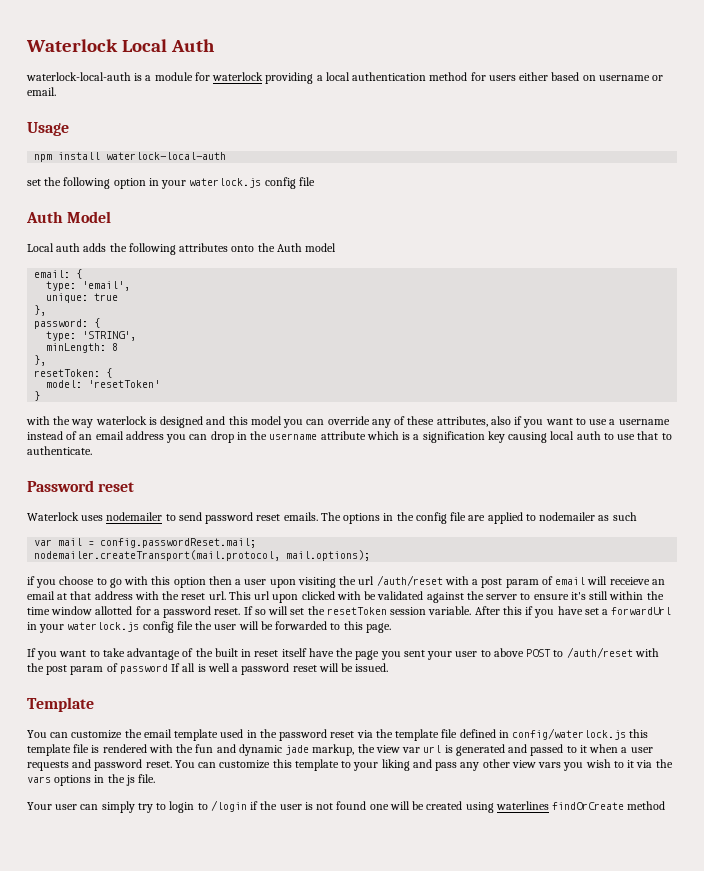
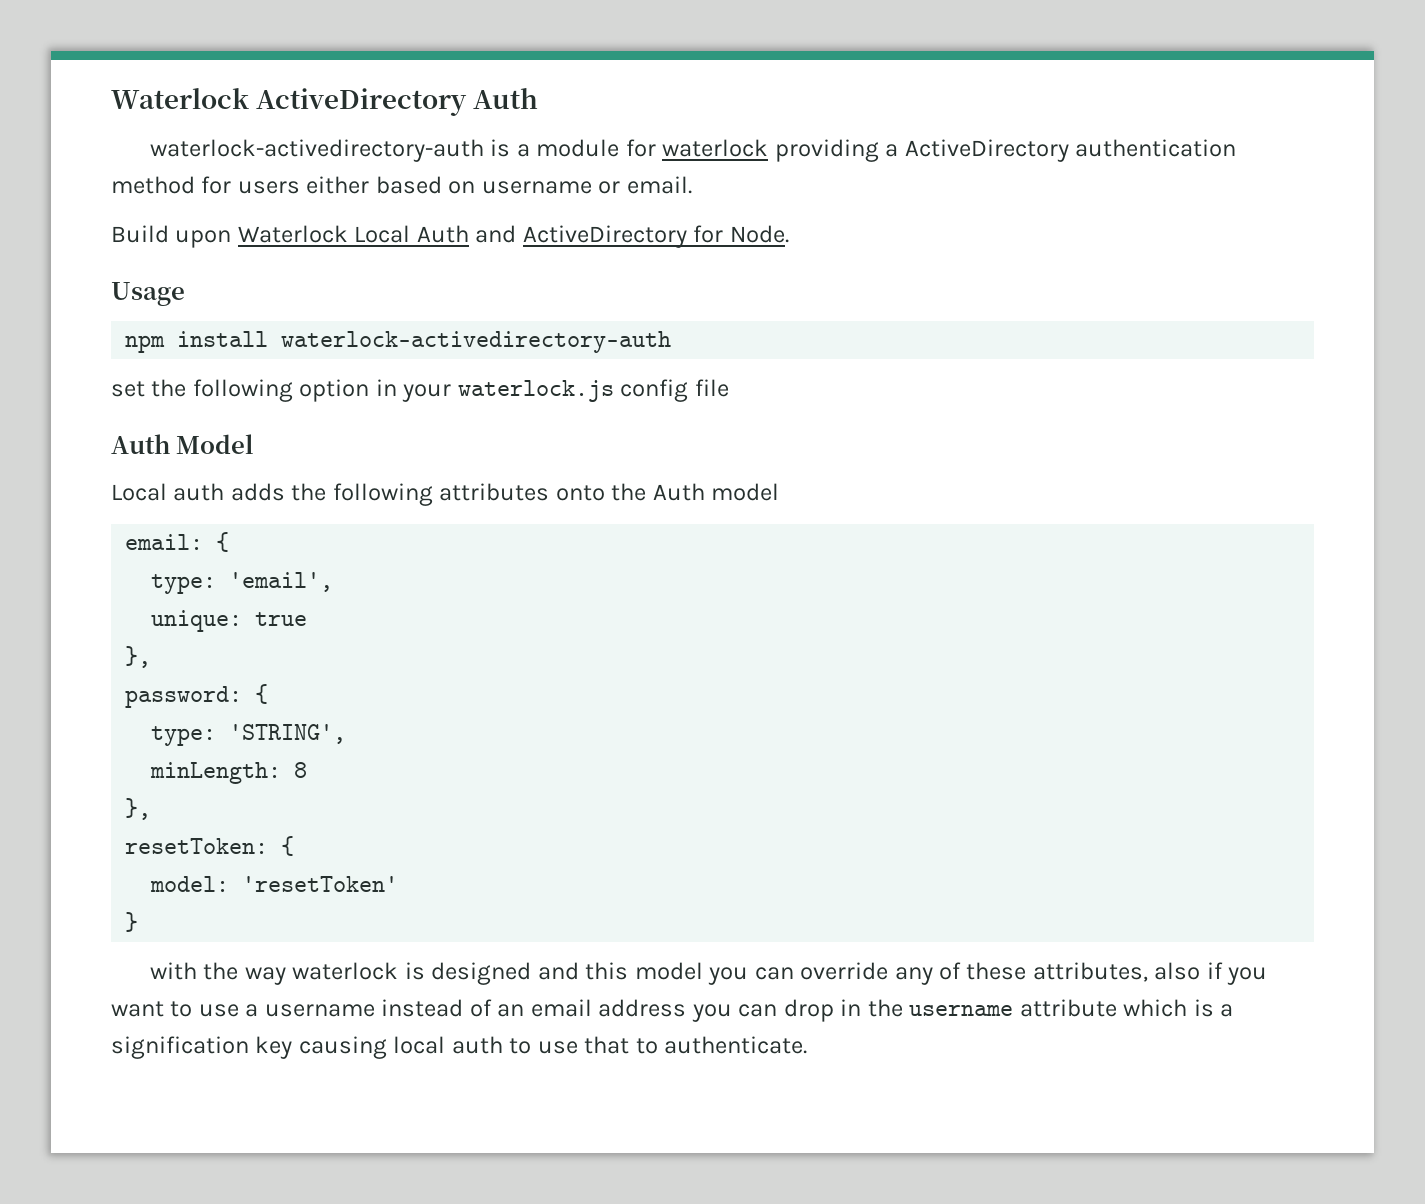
[26,39,167,52] Waterlock Local -> [111,88,468,116] Waterlock ActiveDirectory
[26,72,131,81] waterlock-local-auth -> [149,139,484,162] waterlock-activedirectory-auth
[325,72,350,81] local -> [904,139,1069,162] ActiveDirectory
(56, 91) none -> [111,225,789,248] // Build upon Waterlock Local Auth and ActiveDirectory for Node.
[106,152,227,160] waterlock-local-auth -> [281,331,672,353] waterlock-activedirectory-auth
[27,480,135,492] [27,512,637,524] [34,538,257,548] [34,550,371,561] [27,575,665,588] [27,591,664,603] [27,606,672,618] [27,621,391,633] [27,647,659,660] [27,663,389,675] [27,697,94,712] [27,728,649,741] [27,744,653,756] [27,759,673,771] [27,774,156,786] [27,800,666,813] // Password reset // Waterlock uses nodemailer to send password reset emails. The options in the config file are applied to nodemailer as such // var mail = config.passwordReset.mail; // nodemailer.createTransport(mail.protocol, mail.options); // if you choose to go with this option then a user upon visiting the url /auth/reset with a post param of email will receieve an email at that address with the reset url. This url upon clicked with be validated against the server to ensure it's still within the time window allotted for a password reset. If so will set the resetToken session variable. After this if you have set a forwardUrl in your waterlock.js config file the user will be forwarded to this page. // If you want to take advantage of the built in reset itself have the page you sent your user to above POST to /auth/reset with the post param of password If all is well a password reset will be issued. // Template // You can customize the email template used in the password reset via the template file defined in config/waterlock.js this template file is rendered with the fun and dynamic jade markup, the view var url is generated and passed to it when a user requests and password reset. You can customize this template to your liking and pass any other view vars you wish to it via the vars options in the js file. // Your user can simply try to login to /login if the user is not found one will be created using waterlines findOrCreate method -> (808, 1045) none

